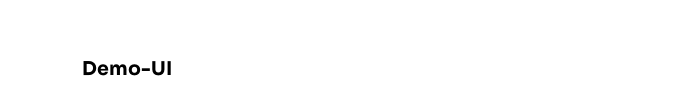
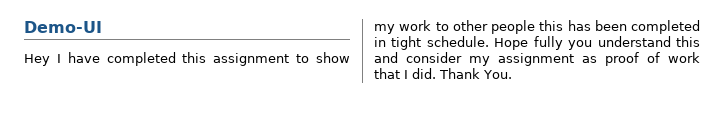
(172, 68) none -> [24,52,350,66] [374,20,700,34] [374,36,700,50] [374,52,700,66] [374,68,512,79] // Hey I have completed this assignment to show my work to other people this has been completed in tight schedule. Hope fully you understand this and consider my assignment as proof of work that I did. Thank You.

